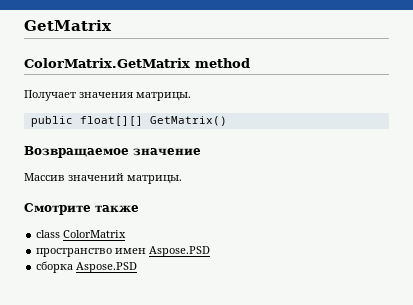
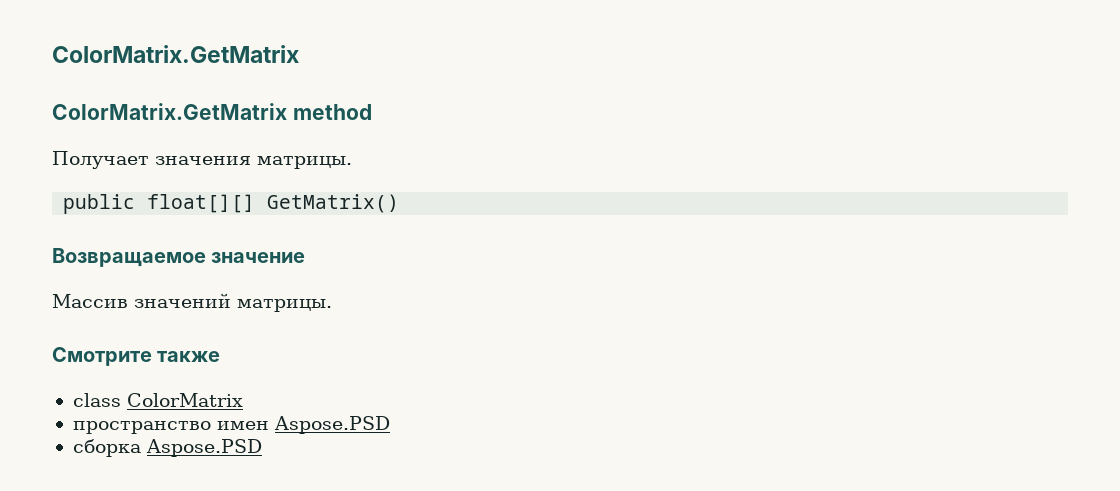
[24,20,112,31] GetMatrix -> [52,45,299,63] ColorMatrix.GetMatrix

